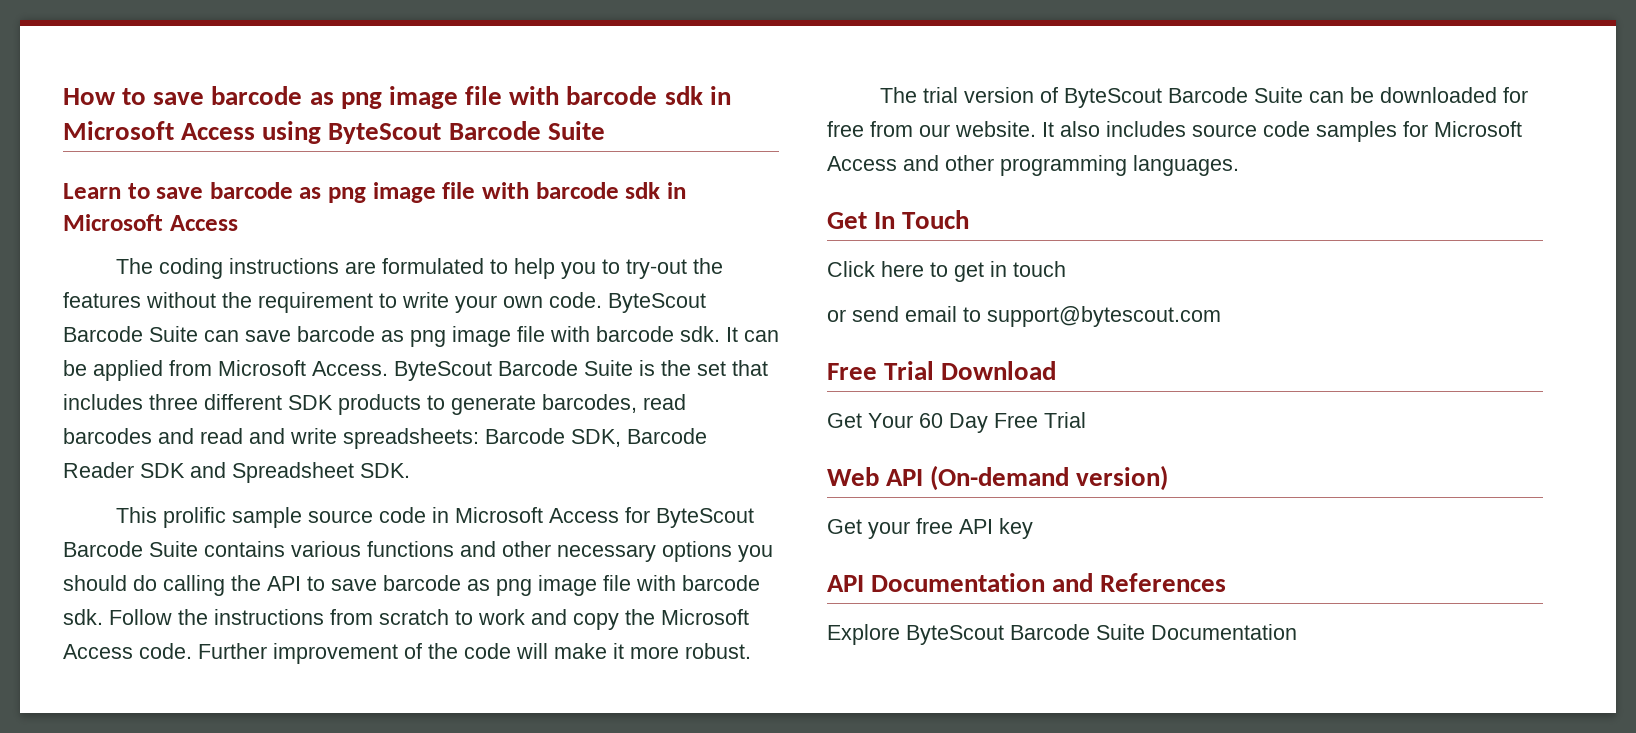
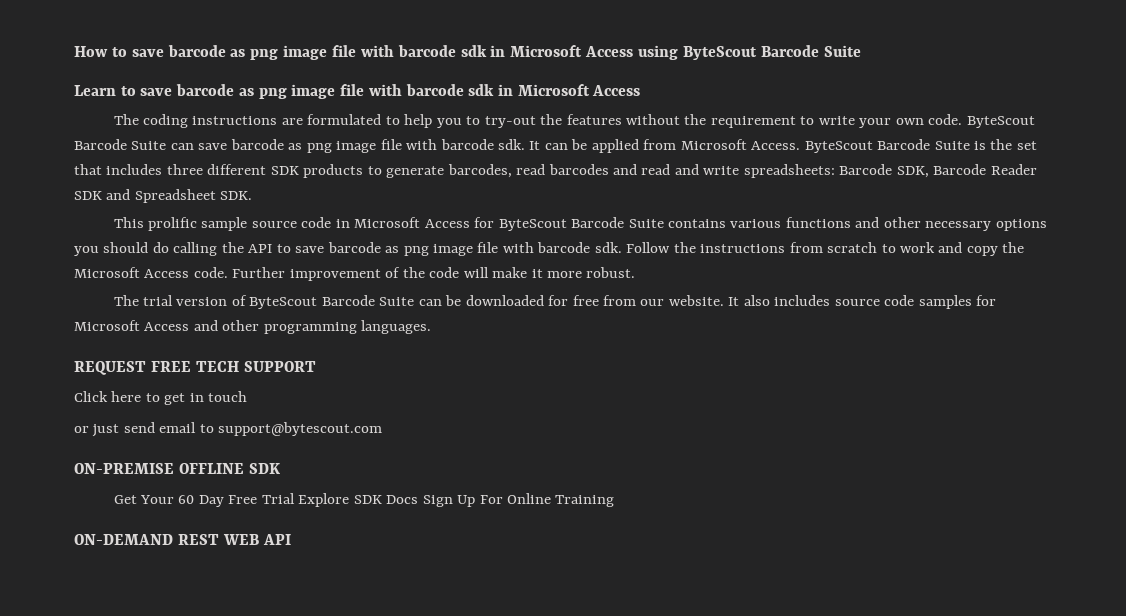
[827,210,970,229] Get In Touch -> [74,361,316,375] REQUEST FREE TECH SUPPORT
(846, 315) none -> [92,424,120,437] just
[827,361,1057,380] Free Trial Download -> [74,463,280,474] ON-PREMISE OFFLINE SDK
[827,465,1169,491] [827,518,1033,539] [827,573,1227,592] [827,624,1297,645] // Web API (On-demand version) // Get your free API key // API Documentation and References // Explore ByteScout Barcode Suite Documentation -> [298,493,615,507] [74,534,291,545] Explore SDK Docs Sign Up For Online Training // ON-DEMAND REST WEB API

